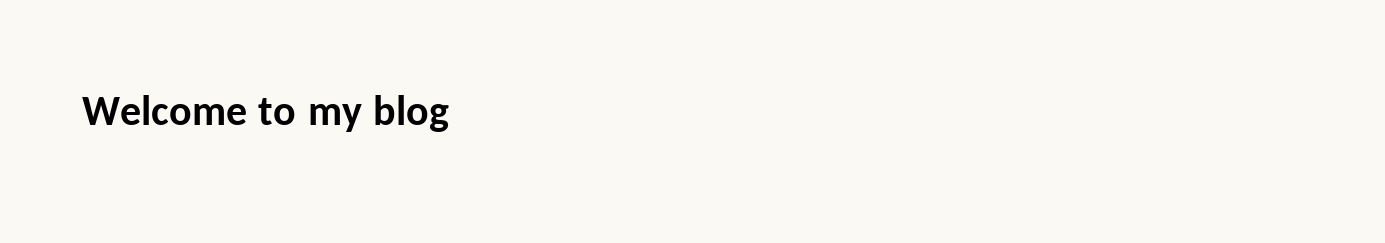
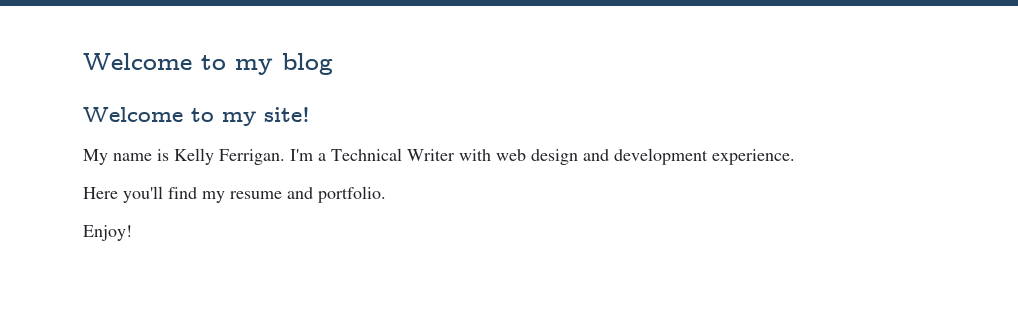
(450, 113) none -> [83,107,310,126] [83,148,795,165] [83,186,386,203] [83,225,132,241] // Welcome to my site! // My name is Kelly Ferrigan. I'm a Technical Writer with web design and development experience. // Here you'll find my resume and portfolio. // Enjoy!

